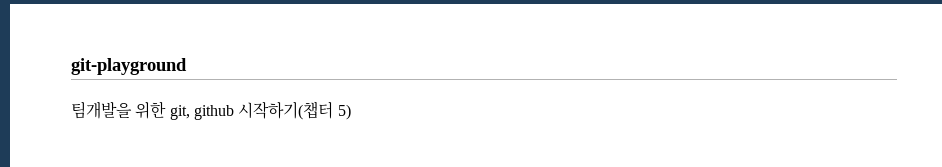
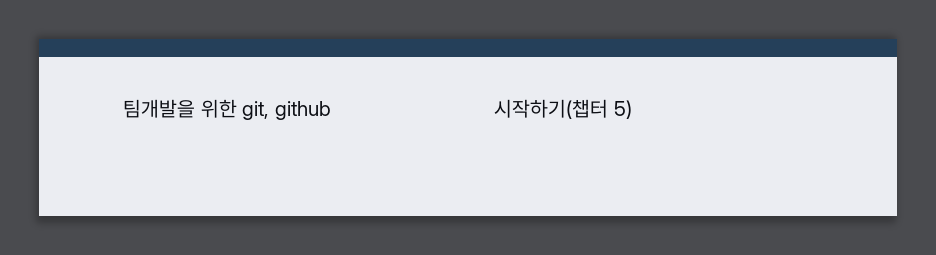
[71,58,187,75] git-playground // -> (123, 108) none

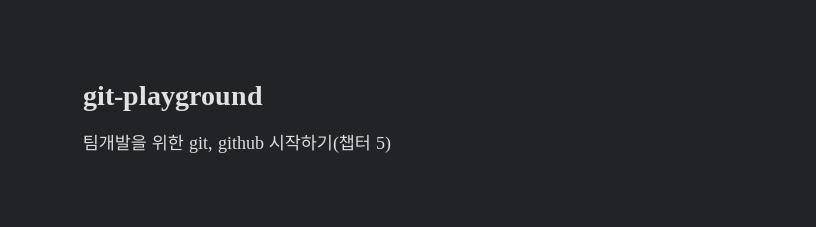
(123, 108) none -> [83,86,263,111] git-playground //

